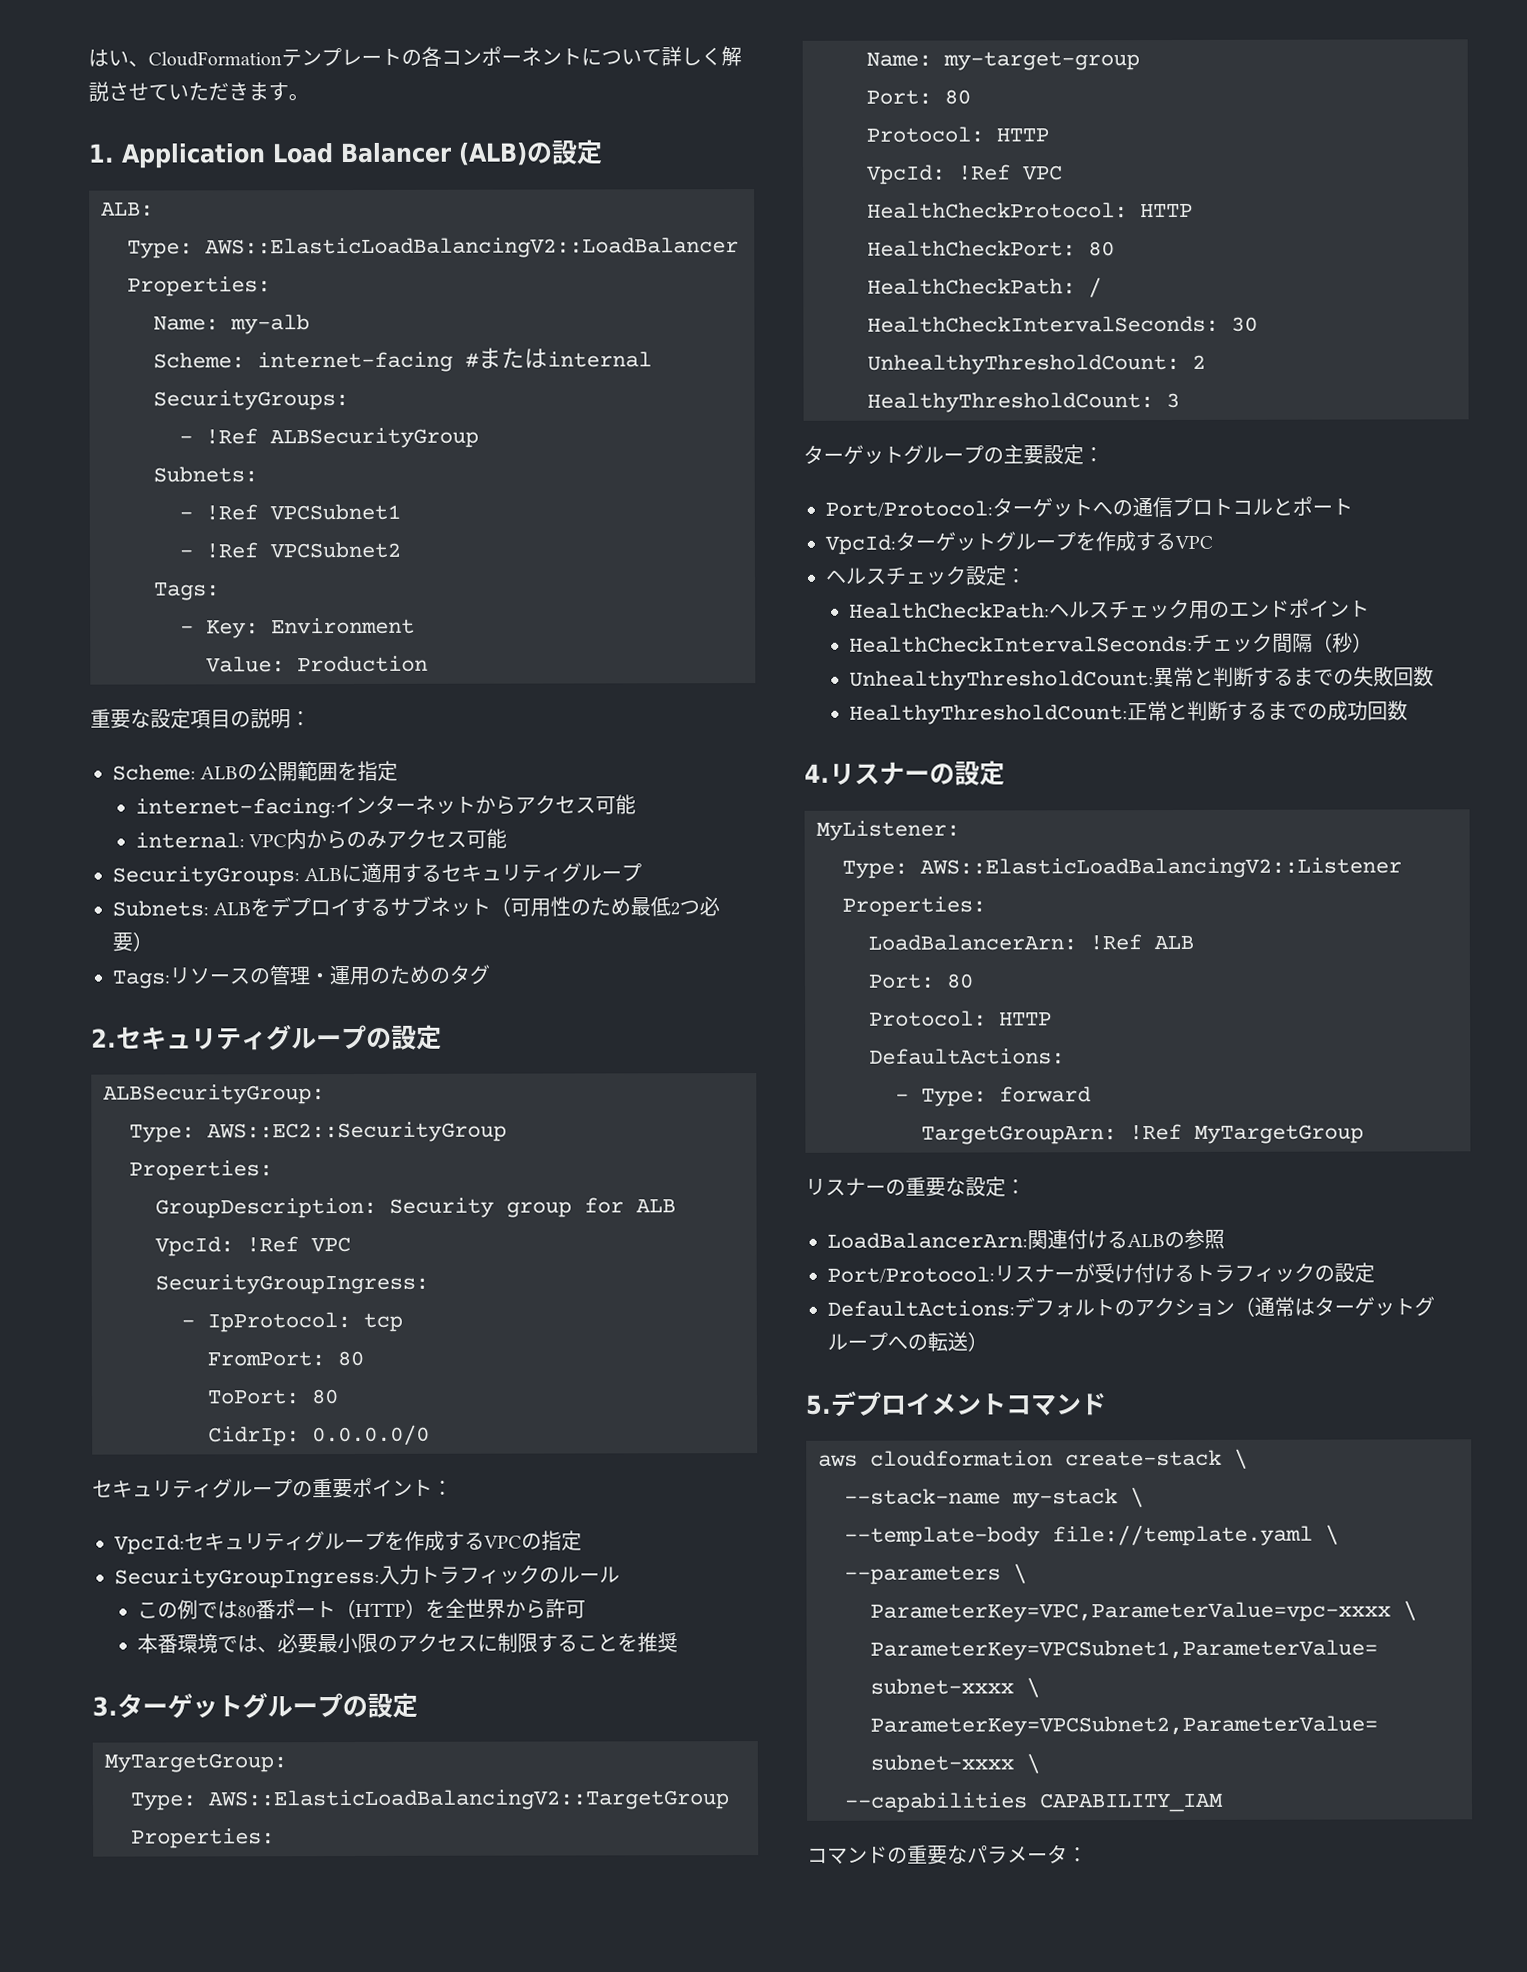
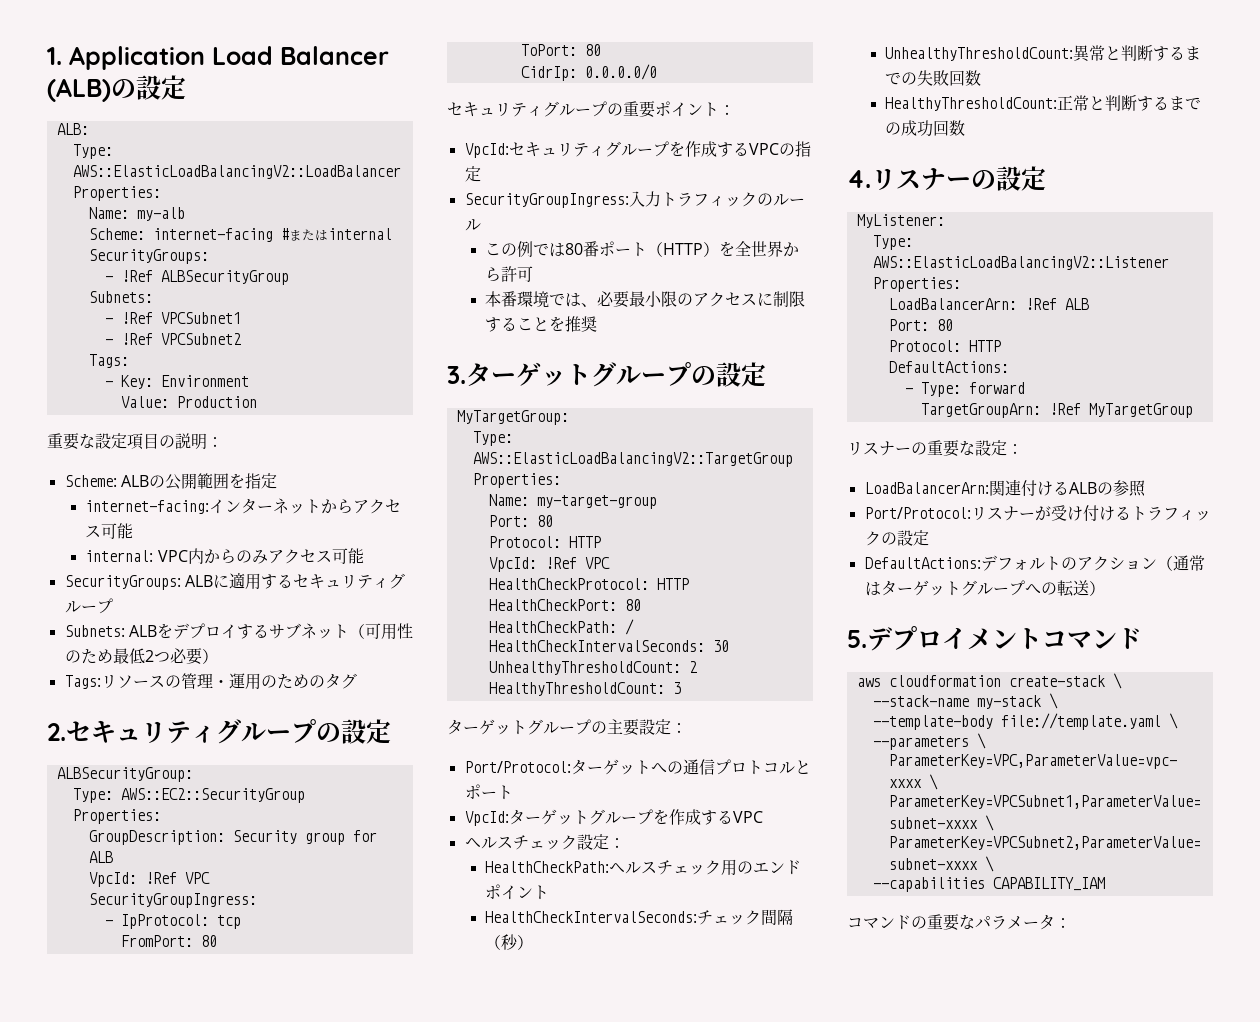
[88,46,742,68] [88,81,309,102] はい、CloudFormationテンプレートの各コンポーネントについて詳しく解説させていただきます。 // -> (47, 56) none

